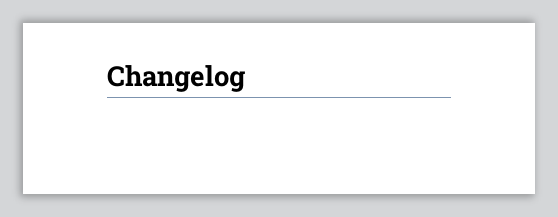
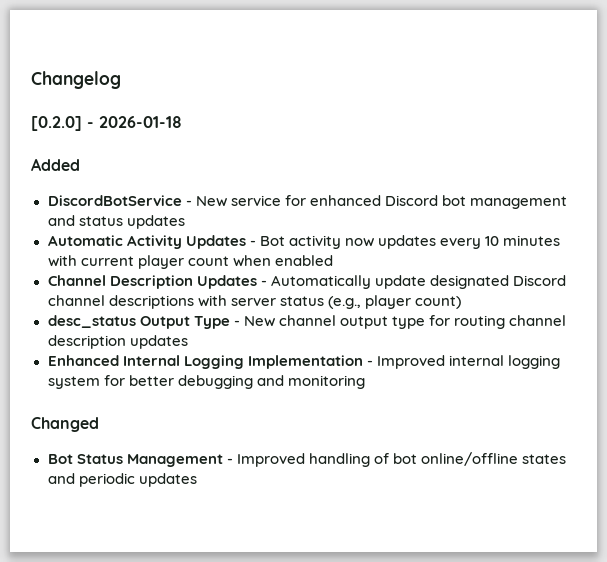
(245, 78) none -> [31,116,182,131] [31,158,80,171] [47,195,567,209] [47,215,185,229] [47,235,561,249] [47,255,333,269] [47,275,566,289] [47,295,461,309] [47,315,567,329] [47,335,188,349] [47,355,560,369] [47,375,365,389] [31,417,99,432] [47,452,566,467] [47,473,197,487] // [0.2.0] - 2026-01-18 // Added // DiscordBotService - New service for enhanced Discord bot management and status updates // Automatic Activity Updates - Bot activity now updates every 10 minutes with current player count when enabled // Channel Description Updates - Automatically update designated Discord channel descriptions with server status (e.g., player count) // desc_status Output Type - New channel output type for routing channel description updates // Enhanced Internal Logging Implementation - Improved internal logging system for better debugging and monitoring // Changed // Bot Status Management - Improved handling of bot online/offline states and periodic updates

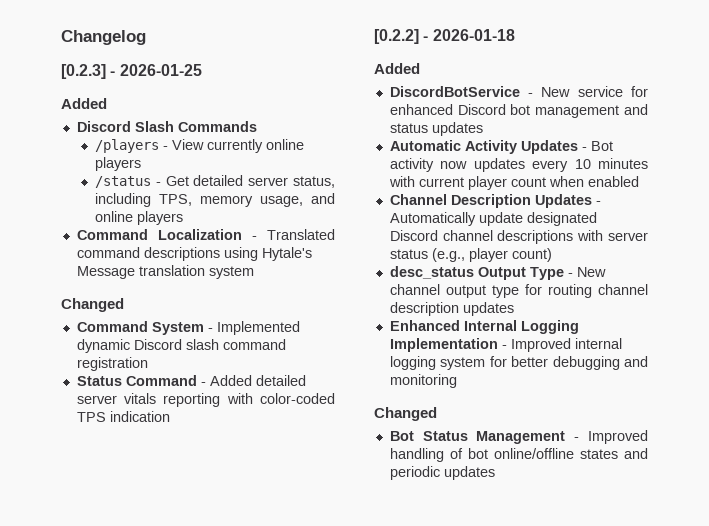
[31,116,82,131] [0.2.0] -> [61,64,202,79] [61,98,107,109] [76,121,257,132] [95,139,305,153] [95,157,142,171] [95,175,335,188] [95,193,335,207] [95,211,184,225] [76,229,335,240] [76,247,312,261] [76,265,254,279] [61,298,124,312] [76,321,300,335] [76,339,286,353] [76,357,148,371] [76,375,306,386] [76,393,335,407] [76,411,170,422] [374,29,419,44] [0.2.3] - 2026-01-25 // Added // Discord Slash Commands // /players - View currently online players // /status - Get detailed server status, including TPS, memory usage, and online players // Command Localization - Translated command descriptions using Hytale's Message translation system // Changed // Command System - Implemented dynamic Discord slash command registration // Status Command - Added detailed server vitals reporting with color-coded TPS indication // [0.2.2]

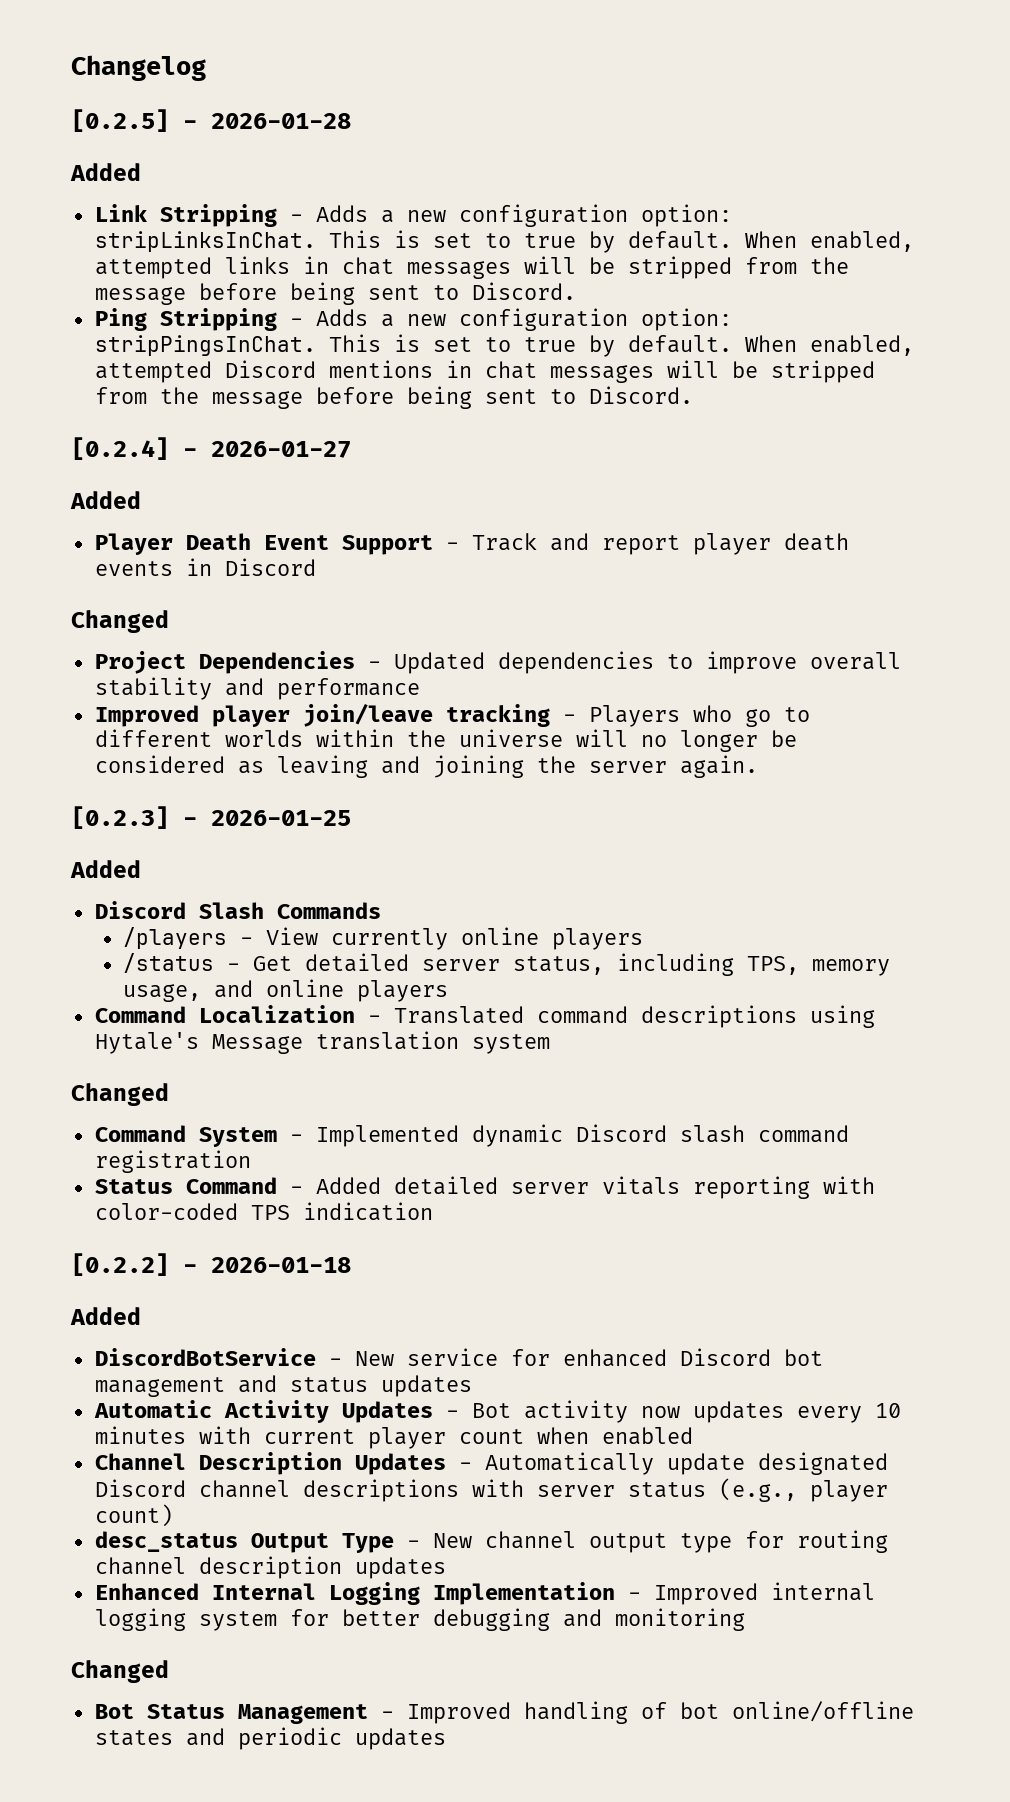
(146, 37) none -> [71,109,351,132] [70,163,141,181] [94,204,732,227] [94,230,914,253] [94,256,849,279] [94,282,576,305] [94,308,732,331] [94,334,914,357] [94,360,875,383] [94,386,693,409] [71,437,351,460] [70,491,141,509] [94,533,849,555] [94,558,316,576] [71,610,169,633] [94,651,901,674] [94,677,420,700] [94,703,810,727] [94,729,797,752] [94,755,758,778] // [0.2.5] - 2026-01-28 // Added // Link Stripping - Adds a new configuration option: stripLinksInChat. This is set to true by default. When enabled, attempted links in chat messages will be stripped from the message before being sent to Discord. // Ping Stripping - Adds a new configuration option: stripPingsInChat. This is set to true by default. When enabled, attempted Discord mentions in chat messages will be stripped from the message before being sent to Discord. // [0.2.4] - 2026-01-27 // Added // Player Death Event Support - Track and report player death events in Discord // Changed // Project Dependencies - Updated dependencies to improve overall stability and performance // Improved player join/leave tracking - Players who go to different worlds within the universe will no longer be considered as leaving and joining the server again.

